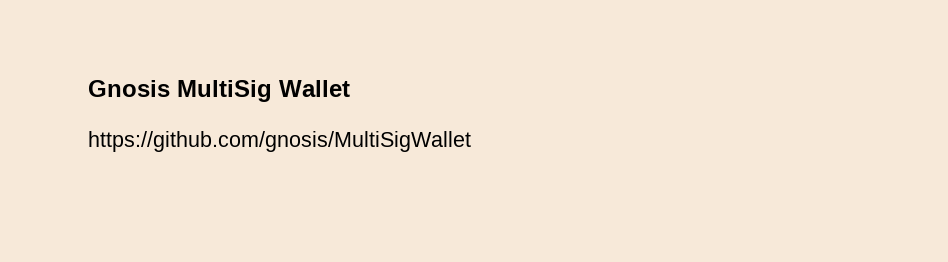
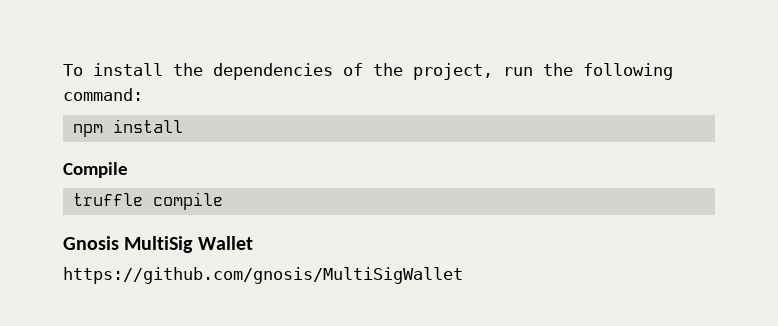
(88, 88) none -> [63,63,673,80] [63,88,143,101] [72,119,183,137] [63,162,128,178] [72,192,223,210] To install the dependencies of the project, run the following command: // npm install // Compile // truffle compile //

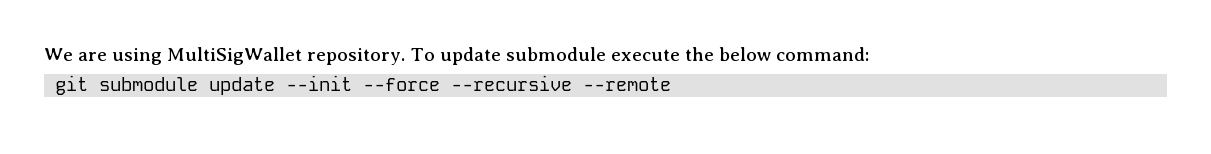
[63,63,673,80] [63,88,143,101] [72,119,183,137] [63,162,128,178] [72,192,223,210] [63,236,253,253] [63,267,463,284] To install the dependencies of the project, run the following command: // npm install // Compile // truffle compile // Gnosis MultiSig Wallet // https://github.com/gnosis/MultiSigWallet -> [44,47,870,65] [55,75,672,95] We are using MultiSigWallet repository. To update submodule execute the below command: // git submodule update --init --force --recursive --remote

